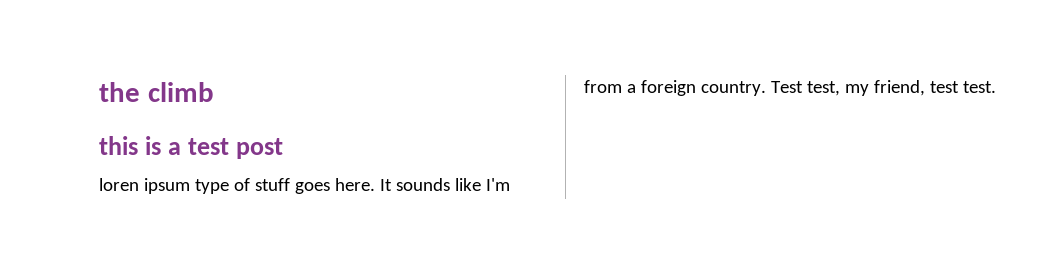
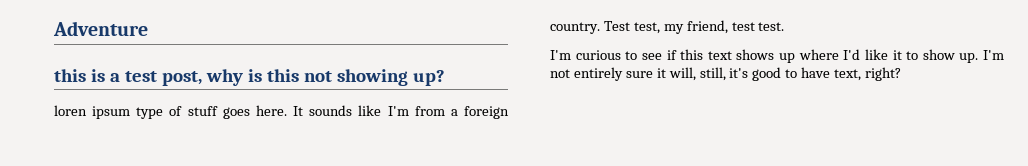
[99,82,214,102] the climb -> [53,21,148,36] Adventure
[236,138,284,159] post -> [161,69,445,86] post, why is this not showing up?
(996, 87) none -> [550,49,1004,63] [550,67,902,81] // I'm curious to see if this text shows up where I'd like it to show up. I'm not entirely sure it will, still, it's good to have text, right?

